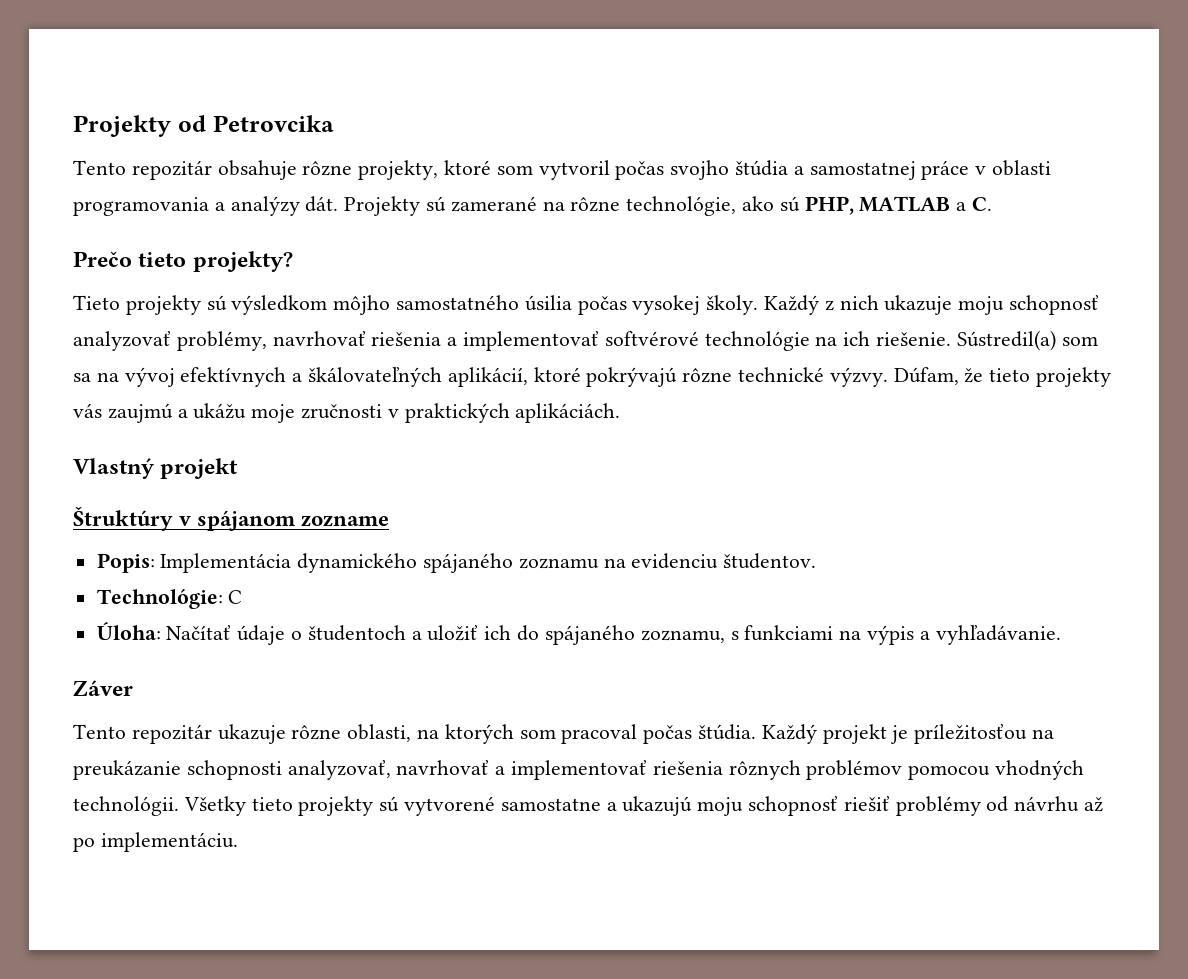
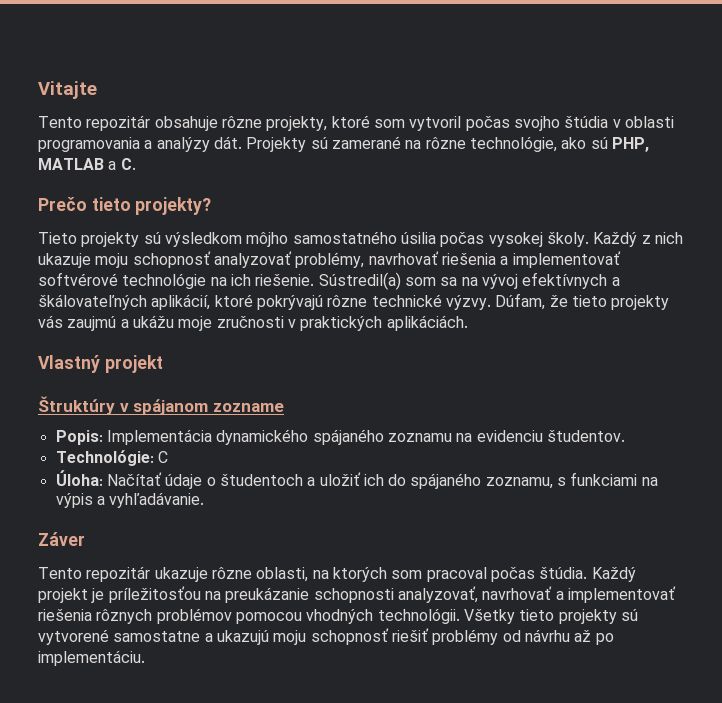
[73,115,334,137] Projekty od Petrovcika -> [38,81,97,99] Vitajte
[793,160,970,180] a samostatnej práce -> (609, 122) none

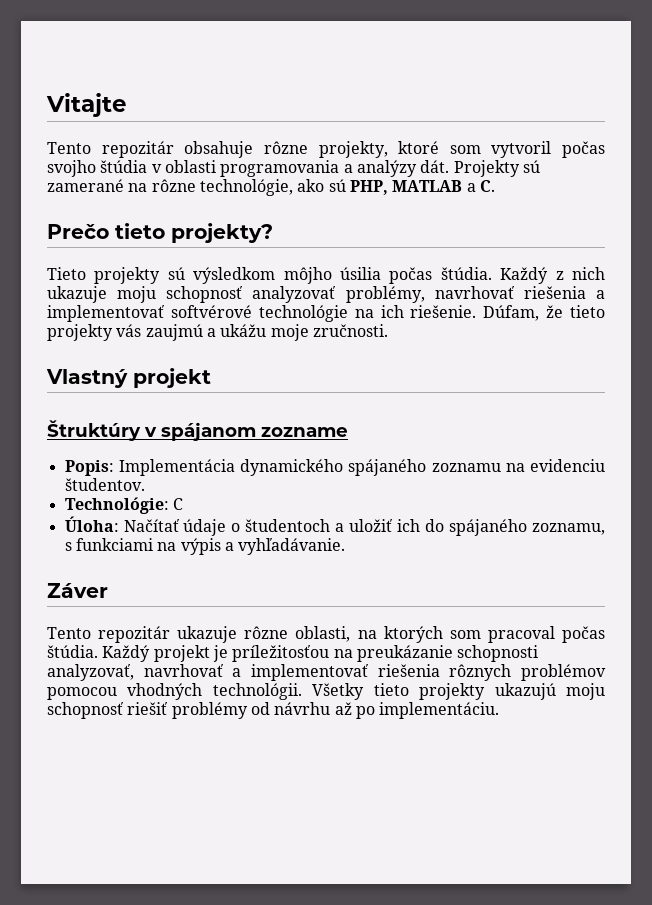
[292,231,397,244] samostatného -> (332, 275) none
[488,232,589,247] vysokej školy. -> [440,267,492,280] štúdia.
[318,272,620,290] [38,294,491,310] Sústredil(a) som sa na vývoj efektívnych a škálovateľných aplikácií, ktoré pokrývajú rôzne technické výzvy. -> (477, 311) none
[216,315,468,331] zručnosti v praktických aplikáciách. -> [312,324,388,337] zručnosti.
[620,609,638,621] [38,629,213,645] sú vytvorené samostatne a -> (486, 691) none

